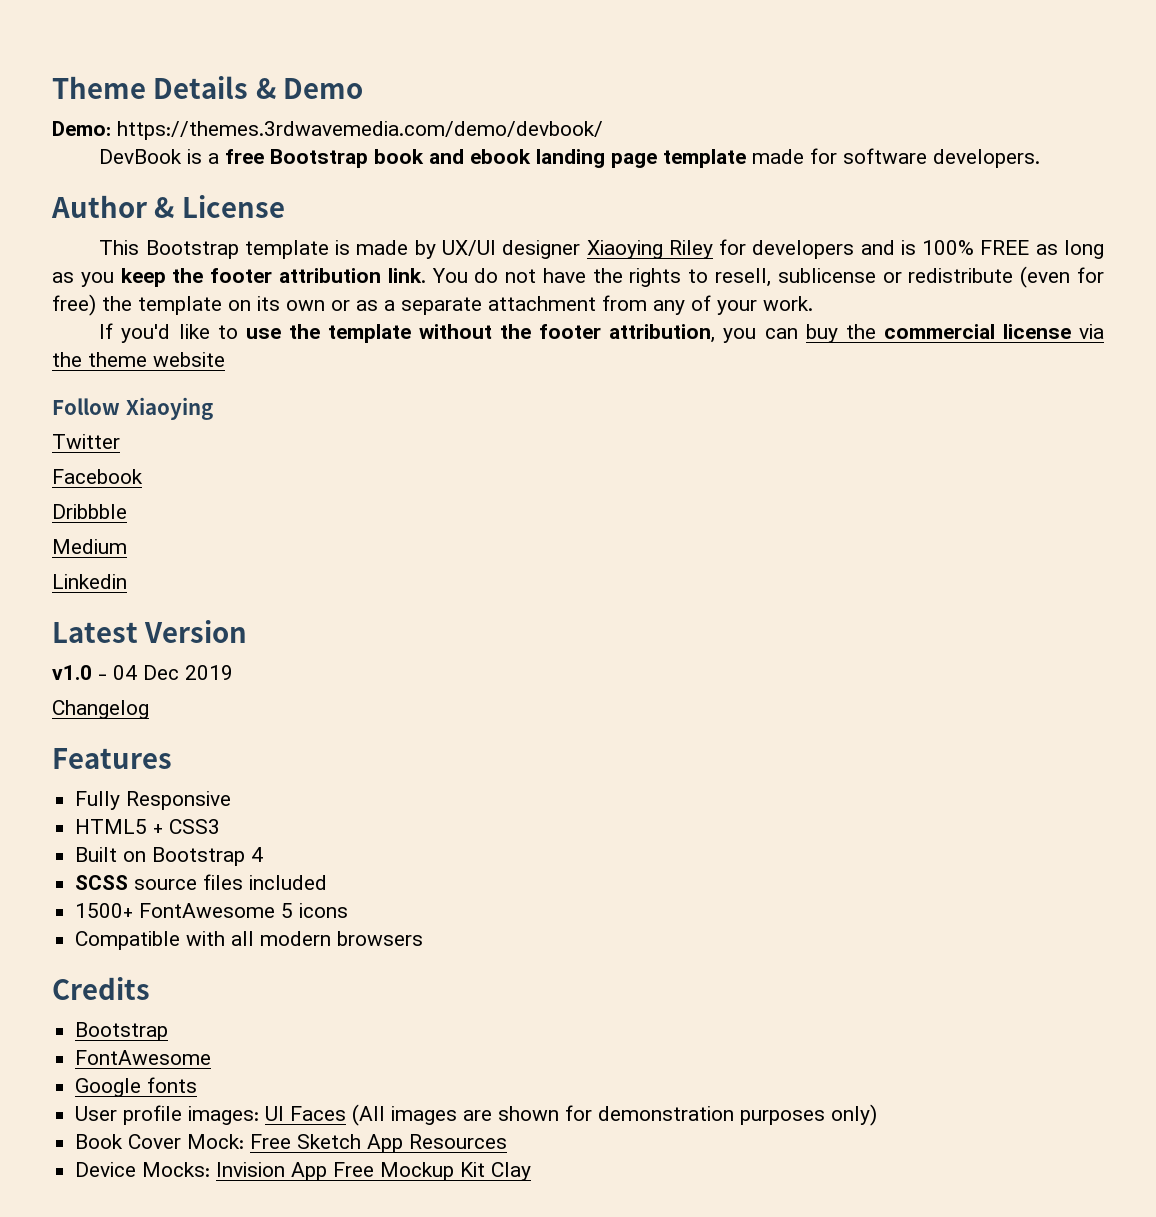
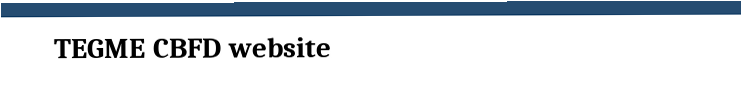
[52,76,364,99] [52,121,603,140] [99,148,1041,168] [51,195,285,218] [99,239,1104,259] [52,266,1104,288] [52,294,813,316] [99,323,1105,343] [52,352,225,367] [52,397,213,420] [52,434,120,449] [52,469,143,484] [52,504,127,519] [52,539,127,554] [52,574,127,589] [52,620,248,643] [52,665,233,680] [52,700,149,719] [52,748,172,769] [75,791,232,810] [75,819,221,834] [75,847,264,866] [75,874,328,890] [75,903,349,918] [75,931,424,950] [52,977,150,1000] [75,1022,169,1041] [75,1050,212,1065] [75,1077,198,1097] [75,1104,878,1126] [75,1134,508,1153] [75,1162,532,1181] Theme Details & Demo // Demo: https://themes.3rdwavemedia.com/demo/devbook/ // DevBook is a free Bootstrap book and ebook landing page template made for software developers. // Author & License // This Bootstrap template is made by UX/UI designer Xiaoying Riley for developers and is 100% FREE as long as you keep the footer attribution link. You do not have the rights to resell, sublicense or redistribute (even for free) the template on its own or as a separate attachment from any of your work. // If you'd like to use the template without the footer attribution, you can buy the commercial license via the theme website // Follow Xiaoying // Twitter // Facebook // Dribbble // Medium // Linkedin // Latest Version // v1.0 - 04 Dec 2019 // Changelog // Features // Fully Responsive // HTML5 + CSS3 // Built on Bootstrap 4 // SCSS source files included // 1500+ FontAwesome 5 icons // Compatible with all modern browsers // Credits // Bootstrap // FontAwesome // Google fonts // User profile images: UI Faces (All images are shown for demonstration purposes only) // Book Cover Mock: Free Sketch App Resources // Device Mocks: Invision App Free Mockup Kit Clay -> [53,37,332,59] TEGME CBFD website

